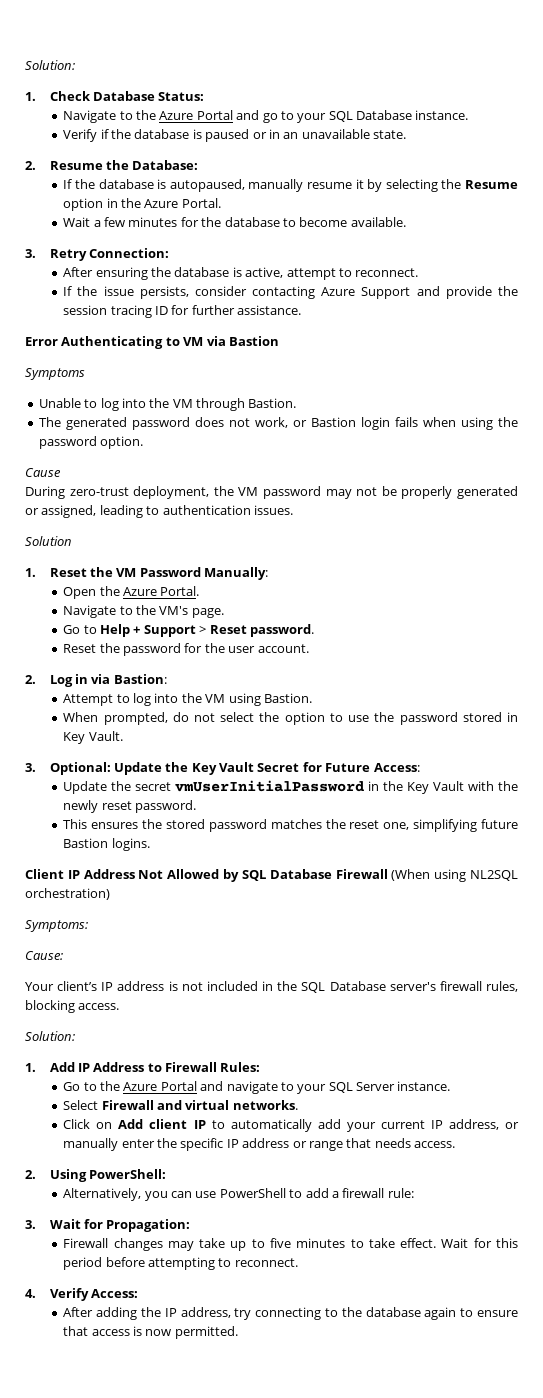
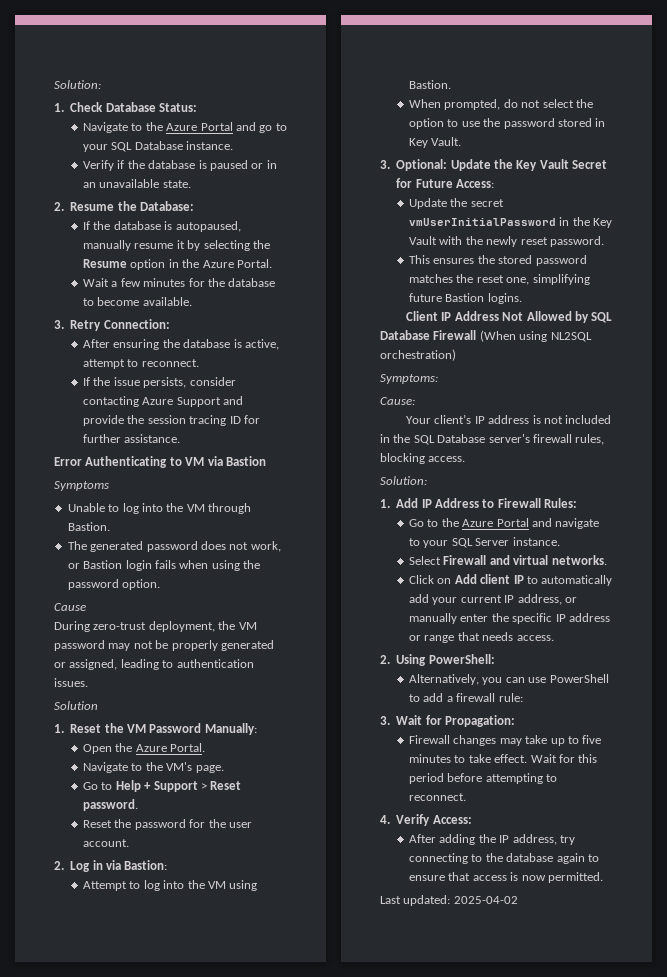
(238, 1332) none -> [380,895,518,906] // Last updated: 2025-04-02

